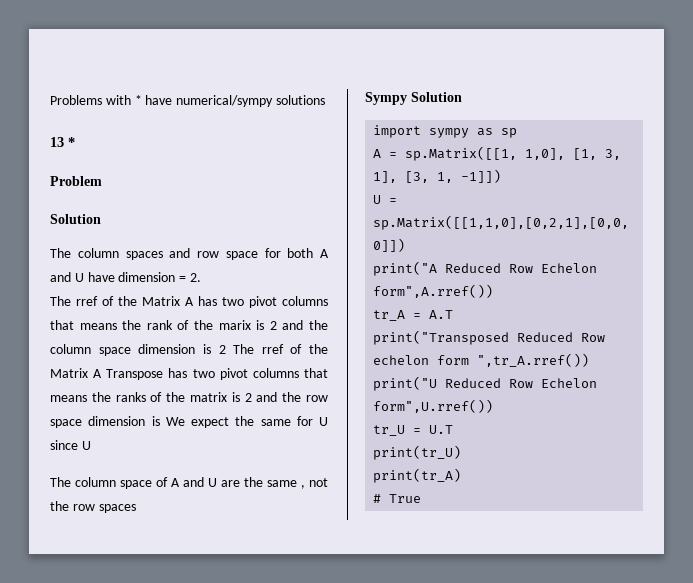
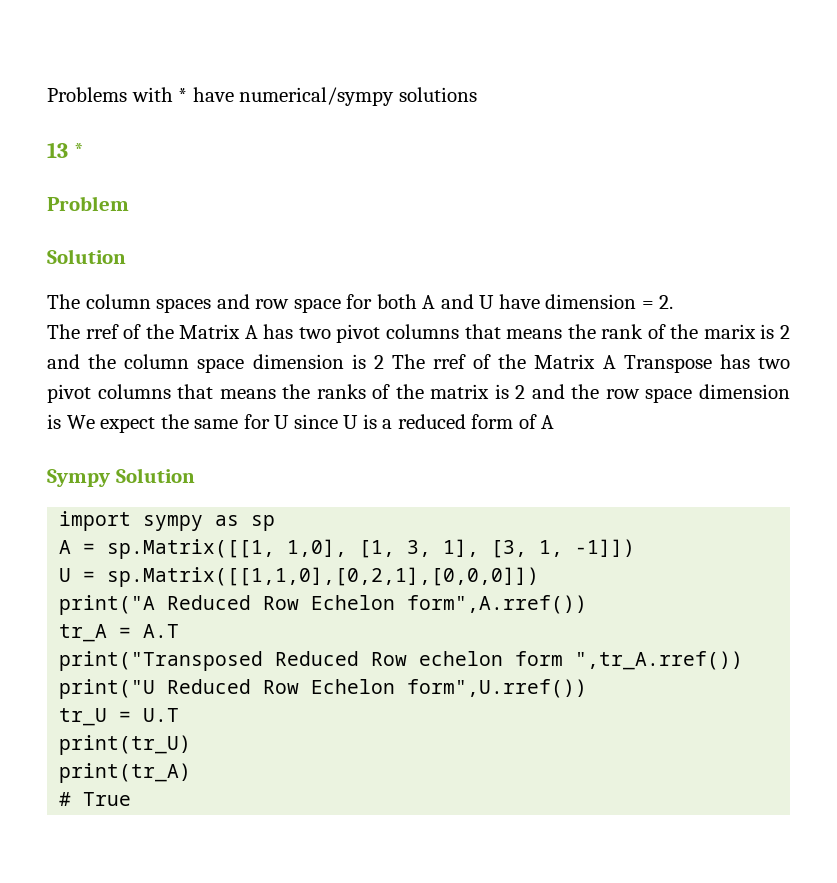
[50,477,328,489] [50,501,136,513] // The column space of A and U are the same , not the row spaces -> [362,414,555,429] is a reduced form of A

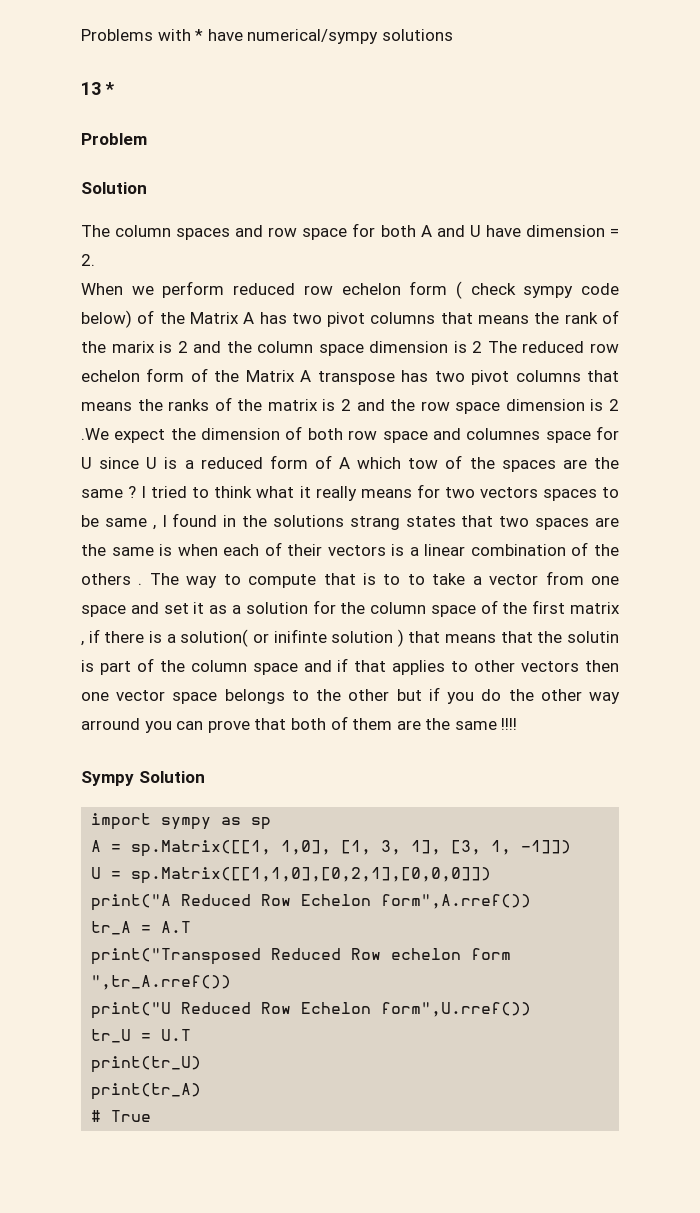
[47,324,119,339] The rref -> [81,281,619,299] [81,310,132,328] When we perform reduced row echelon form ( check sympy code below)
[433,354,712,373] rref of the Matrix A Transpose -> [522,341,619,353] [81,368,395,385] reduced row echelon form of the Matrix A transpose
[66,414,239,433] We expect the same -> [608,399,619,411] [81,426,591,443] 2 .We expect the dimension of both row space and columnes space
(555, 422) none -> [357,455,619,472] [81,484,619,501] [81,513,620,530] [81,542,619,556] [81,571,620,588] [81,600,620,617] [81,629,620,647] [81,658,619,675] [81,687,620,704] [81,716,518,733] which tow of the spaces are the same ? I tried to think what it really means for two vectors spaces to be same , I found in the solutions strang states that two spaces are the same is when each of their vectors is a linear combination of the others . The way to compute that is to to take a vector from one space and set it as a solution for the column space of the first matrix , if there is a solution( or inifinte solution ) that means that the solutin is part of the column space and if that applies to other vectors then one vector space belongs to the other but if you do the other way arround you can prove that both of them are the same !!!!

